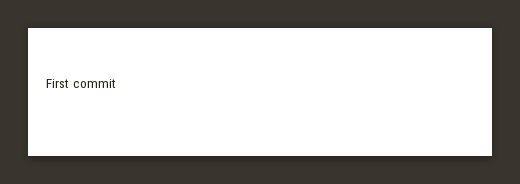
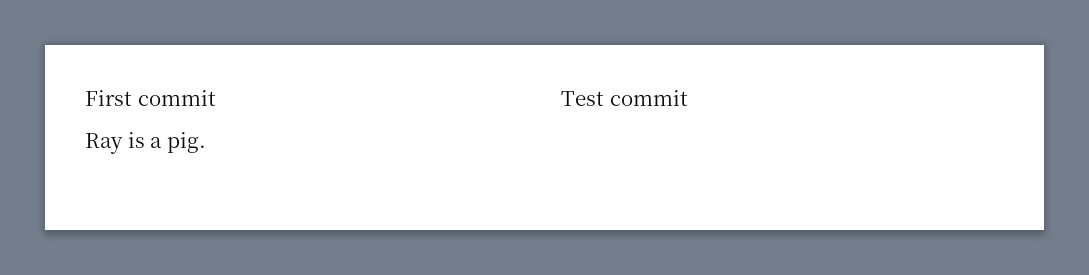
(116, 83) none -> [85,132,206,154] [561,90,688,106] // Ray is a pig. // Test commit

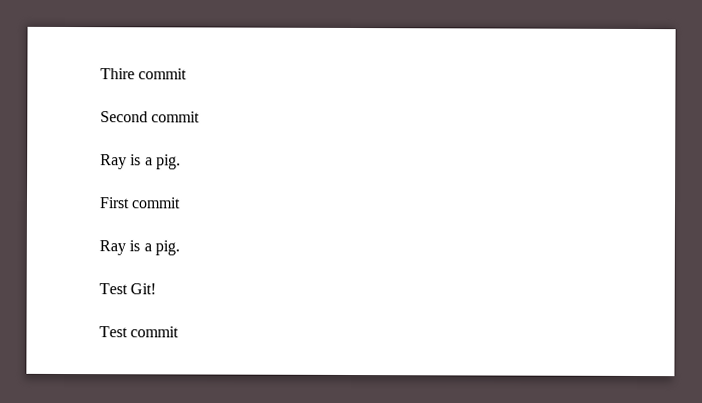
(85, 98) none -> [100,68,188,80] [100,111,201,123] [100,154,181,170] Thire commit // Second commit // Ray is a pig. //
(206, 142) none -> [99,283,157,295] // Test Git!

